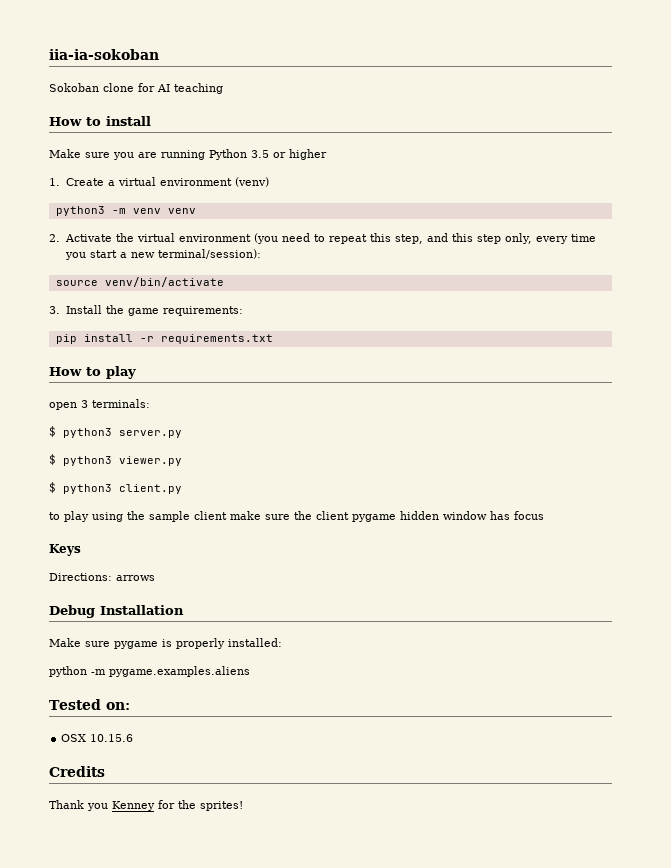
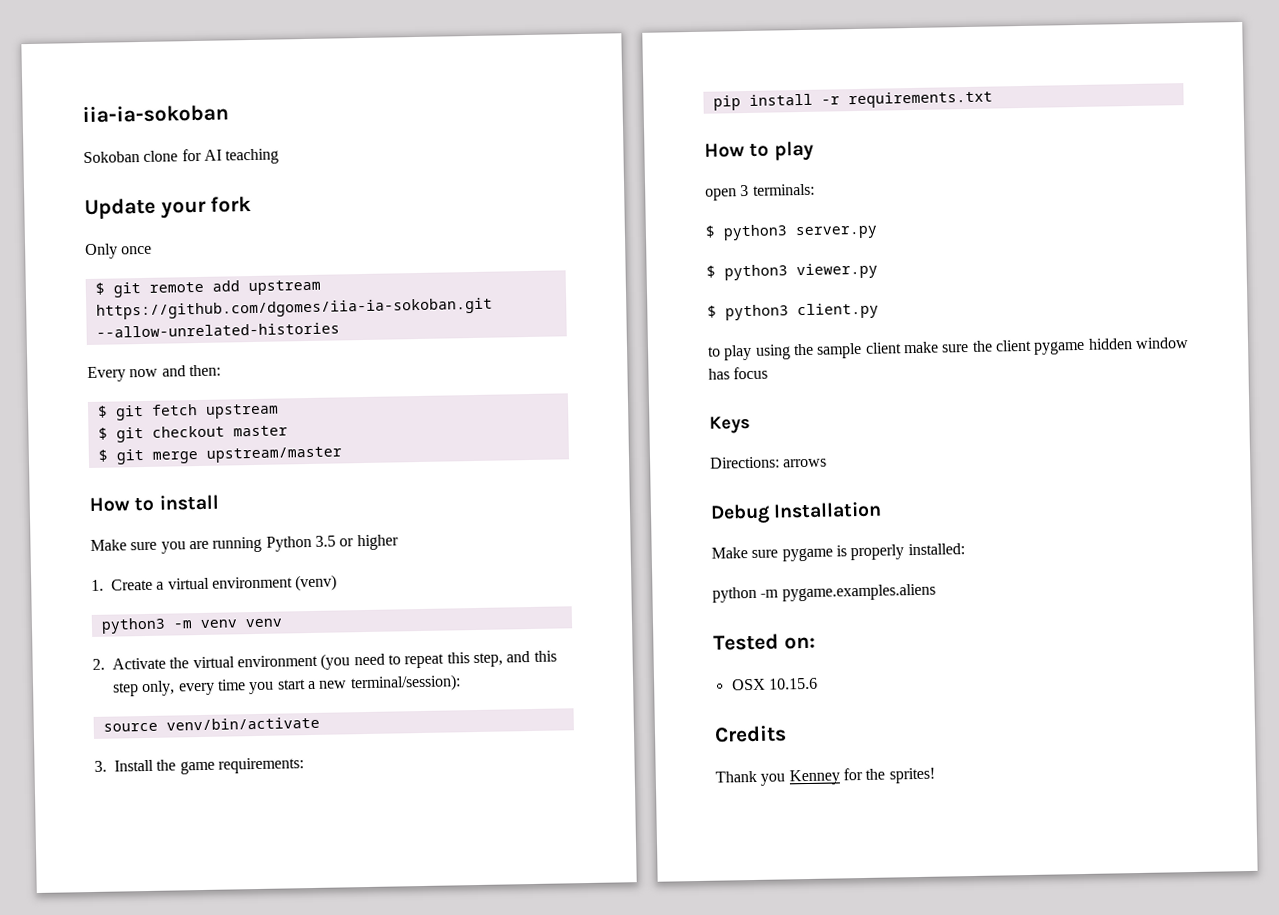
(223, 88) none -> [84,195,253,220] [85,243,153,260] [94,279,321,298] [95,297,493,320] [95,322,340,338] [87,364,221,383] [96,403,279,421] [97,425,288,443] [97,446,343,465] // Update your fork // Only once // $ git remote add upstream https://github.com/dgomes/iia-ia-sokoban.git --allow-unrelated-histories // Every now and then: // $ git fetch upstream // $ git checkout master // $ git merge upstream/master

